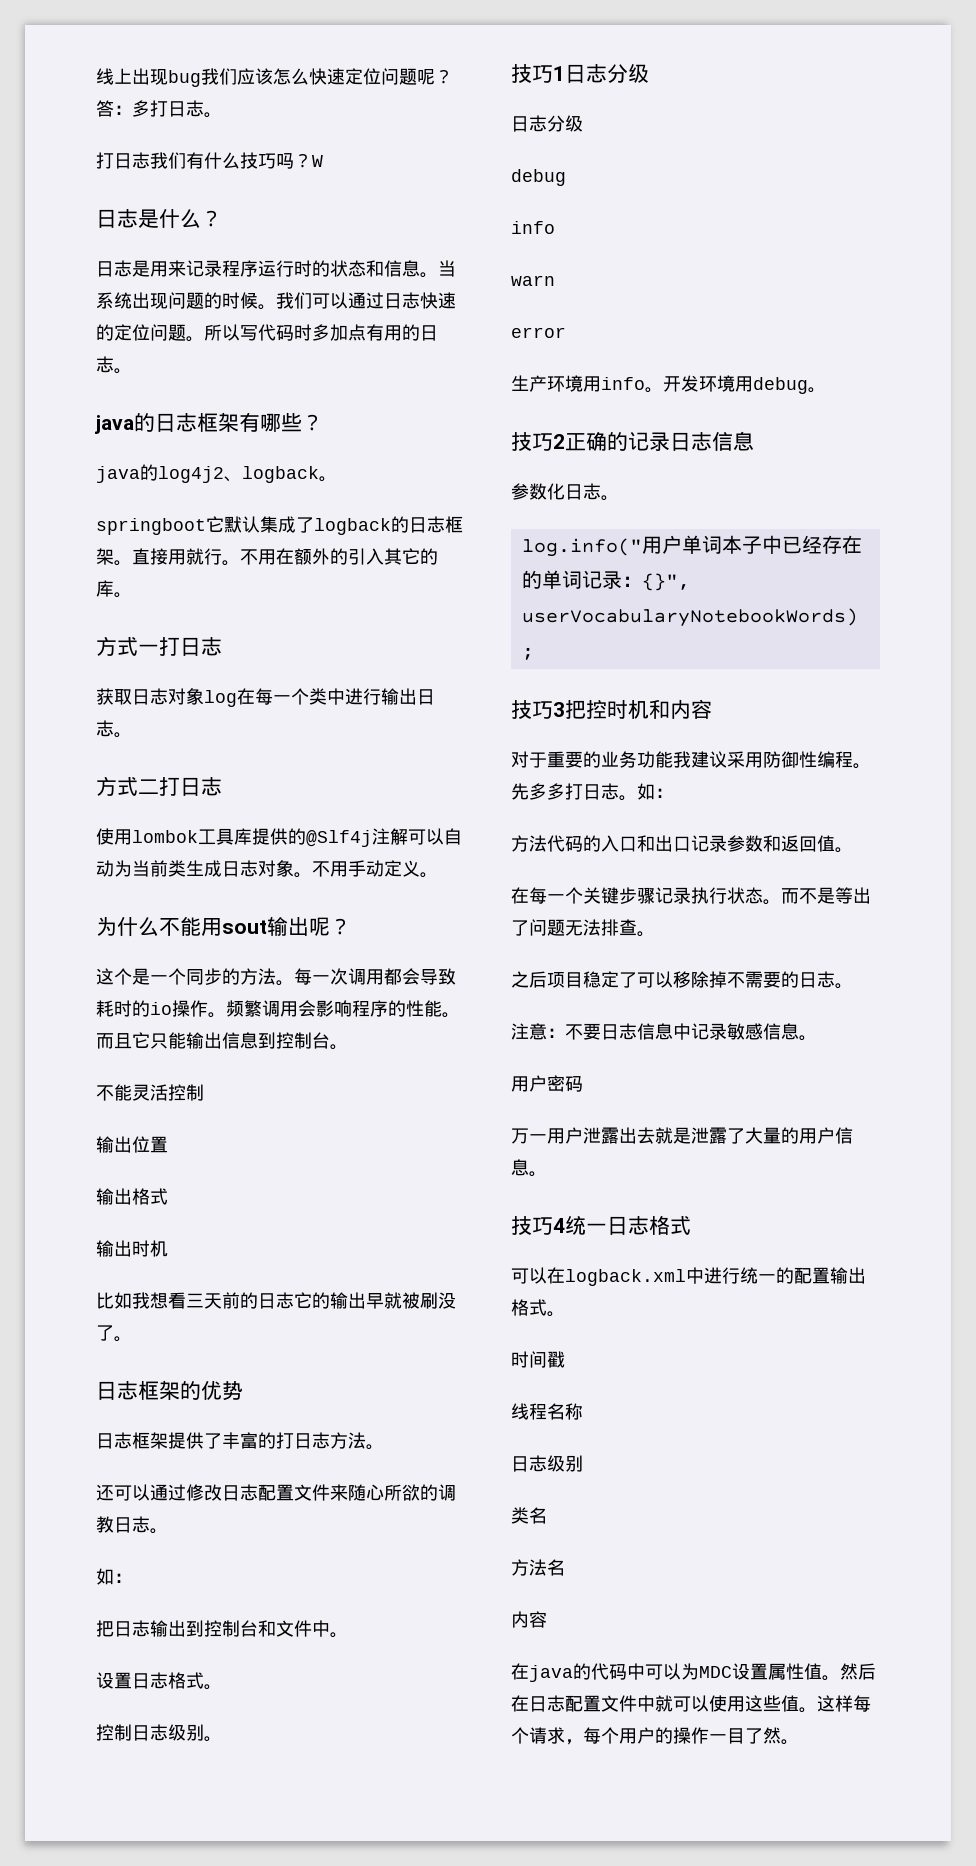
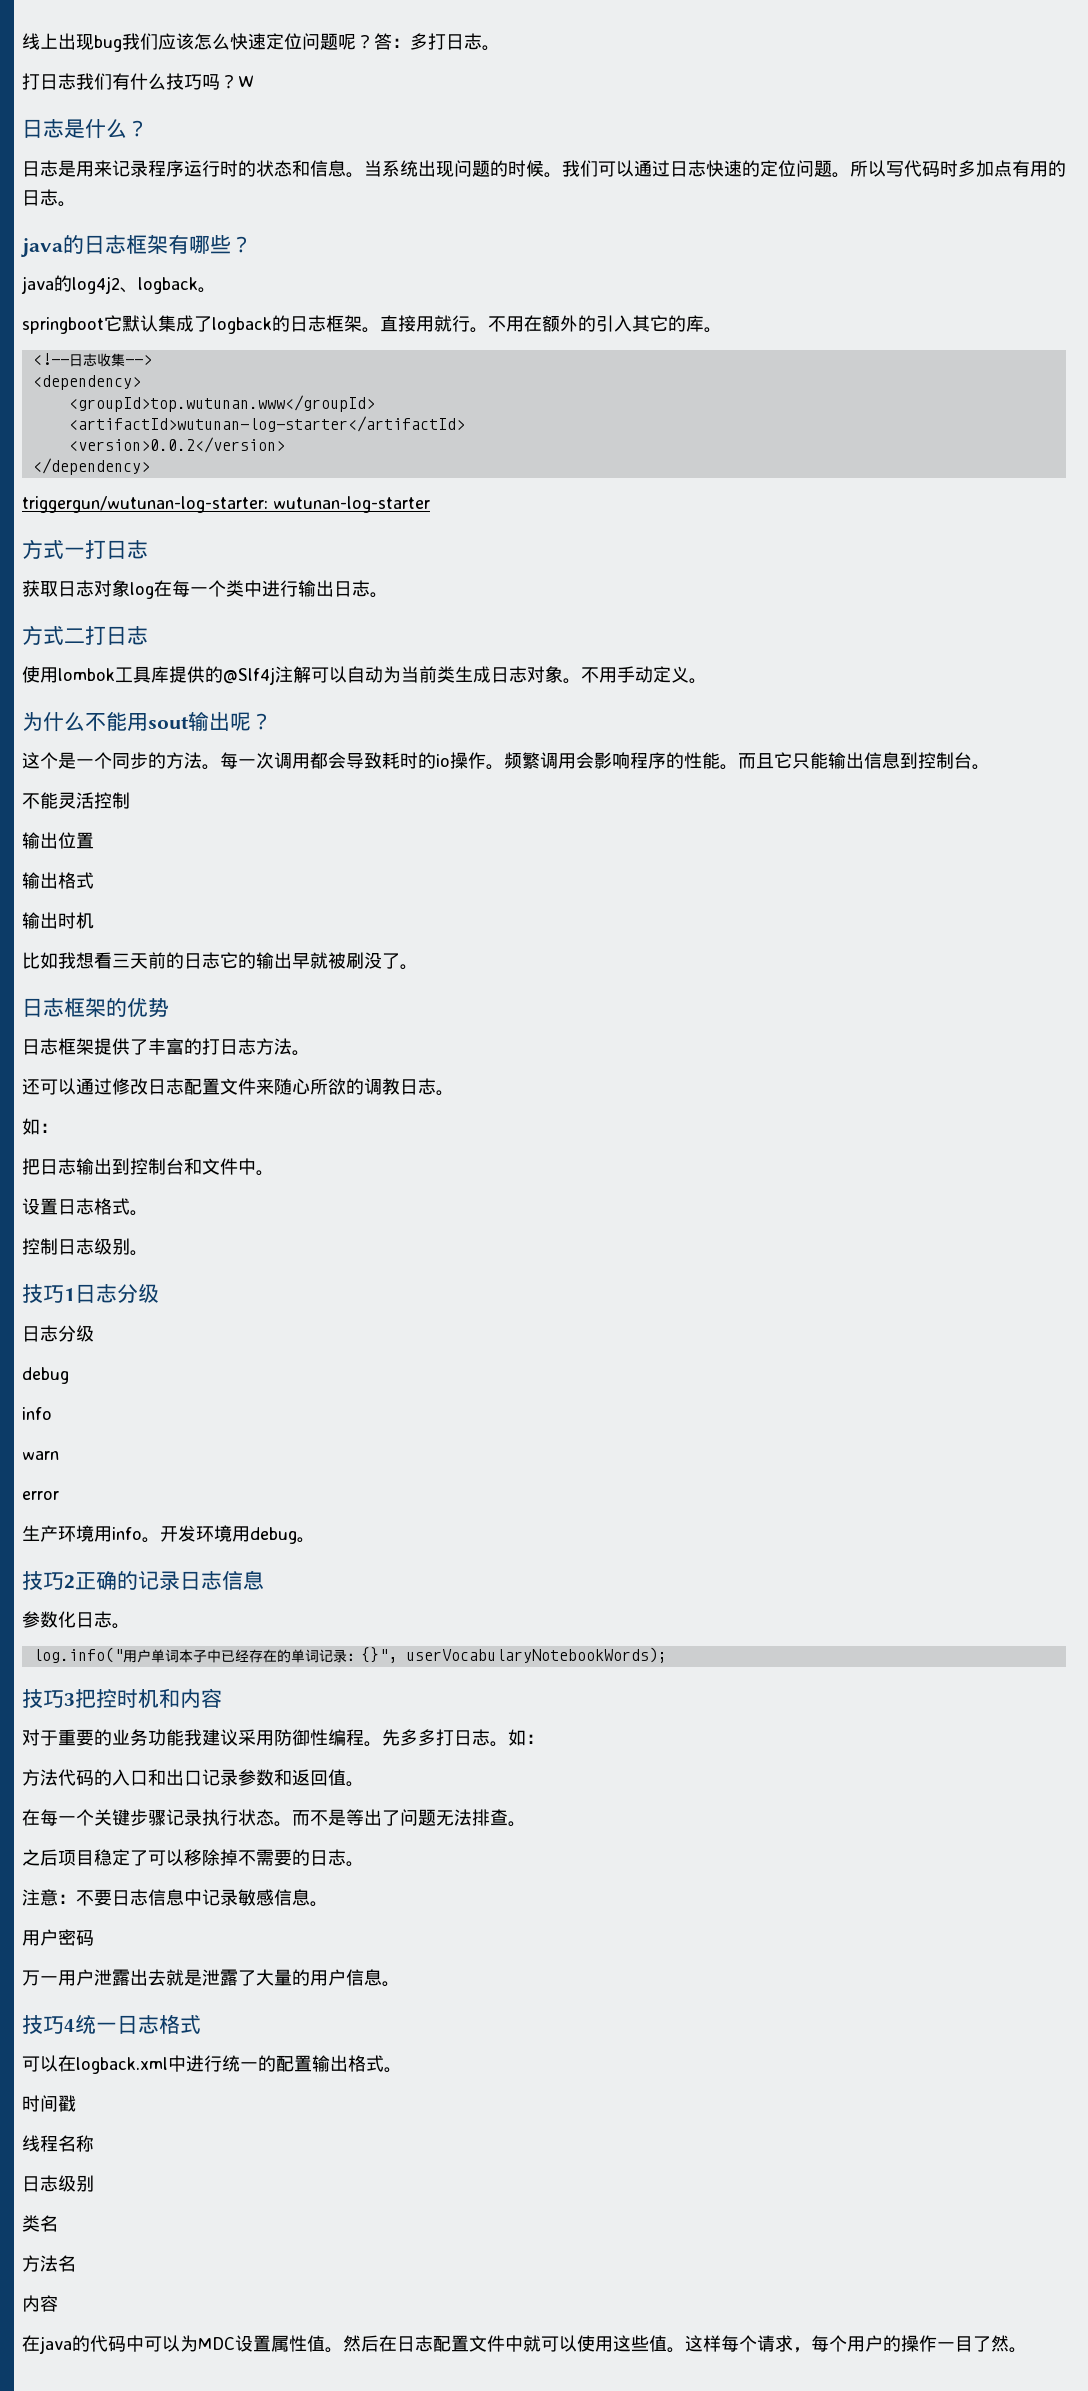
(132, 595) none -> [32,353,152,367] [32,375,141,390] [68,395,375,412] [68,416,465,432] [68,437,285,453] [32,458,150,475] [22,496,430,513] // <!--日志收集--> // <dependency> // <groupId>top.wutunan.www</groupId> // <artifactId>wutunan-log-starter</artifactId> // <version>0.0.2</version> // </dependency> // triggergun/wutunan-log-starter: wutunan-log-starter

